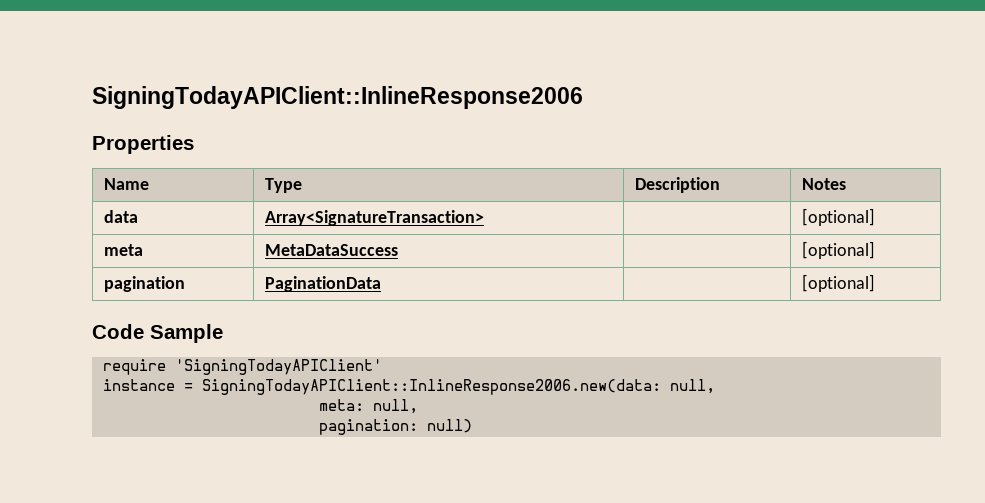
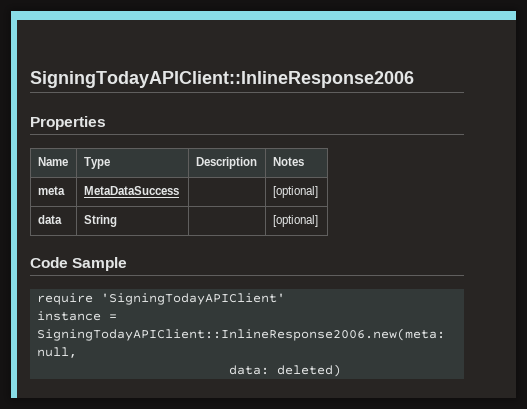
[104,210,139,223] [265,210,485,226] [802,208,876,226] // data | Array<SignatureTransaction> | | [optional] -> (304, 161) none
[104,276,186,292] [265,276,382,292] pagination | PaginationData -> [37,215,62,224] [83,215,117,227] data | String
[201,379,715,395] [318,399,418,414] [318,419,472,435] SigningTodayAPIClient::InlineResponse2006.new(data: null, // meta: null, // pagination: null) -> [36,328,445,341] [36,347,77,358] [228,364,341,377] SigningTodayAPIClient::InlineResponse2006.new(meta: null, // data: deleted)

